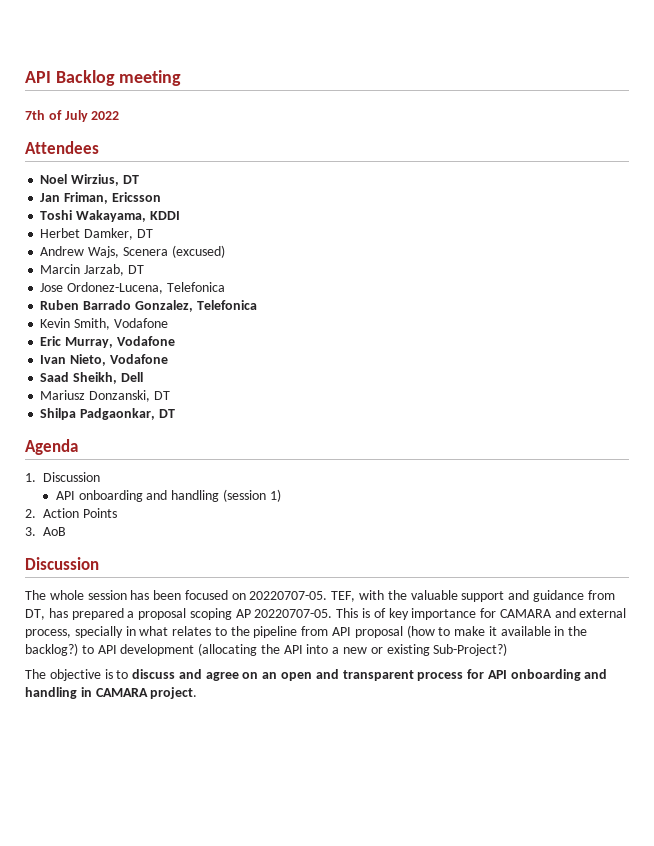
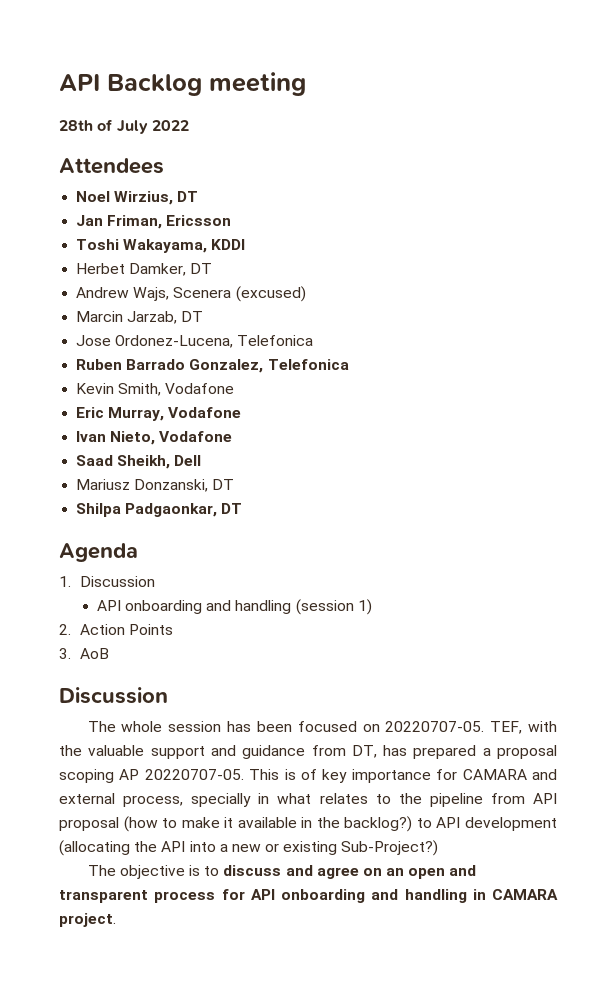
[25,110,45,120] 7th -> [59,120,93,131] 28th

